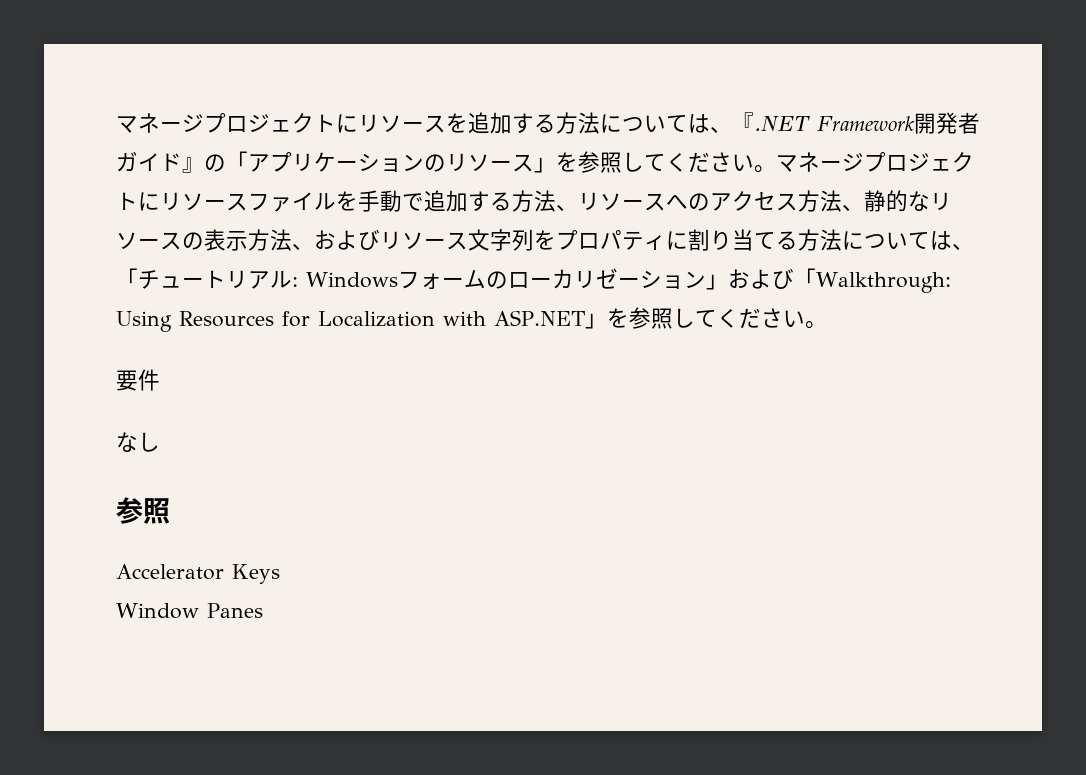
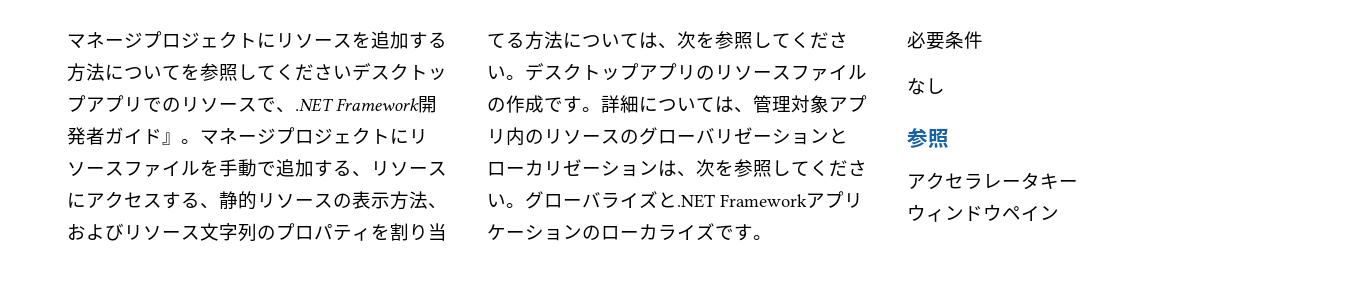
[688,112,754,133] は、『 -> [181,63,447,81] [67,95,295,113] を参照してくださいデスクトップアプリでのリソースで、
[204,151,754,173] の「アプリケーションのリソース」を参照してください -> (181, 138) none
[512,190,556,212] 方法 -> (352, 168) none
[666,193,710,211] への -> [67,192,86,208] に
[798,190,930,212] 方法、静的な -> [162,191,257,210] する、静的
[534,230,556,250] を -> [257,225,276,240] の
[666,231,688,250] に -> [371,224,390,240] を
[116,268,951,293] [116,307,827,332] [116,369,160,391] [116,432,160,452] [116,497,170,524] [116,564,280,584] [116,603,263,619] 「チュートリアル: Windowsフォームのローカリゼーション」および「Walkthrough: Using Resources for Localization with ASP.NET」を参照してください。 // 要件 // なし // 参照 // Accelerator Keys // Window Panes -> [677,31,848,49] [487,63,867,81] [487,95,867,113] [487,127,848,146] [487,159,867,177] [487,191,863,209] [487,223,772,241] [907,31,983,50] [907,78,945,95] [907,128,949,148] [907,172,1078,190] [907,204,1059,222] 次を参照してください。デスクトップアプリのリソースファイルの作成です。詳細については、管理対象アプリ内のリソースのグローバリゼーションとローカリゼーションは、次を参照してください。グローバライズと.NET Frameworkアプリケーションのローカライズです。 // 必要条件 // なし // 参照 // アクセラレータキー // ウィンドウペイン

